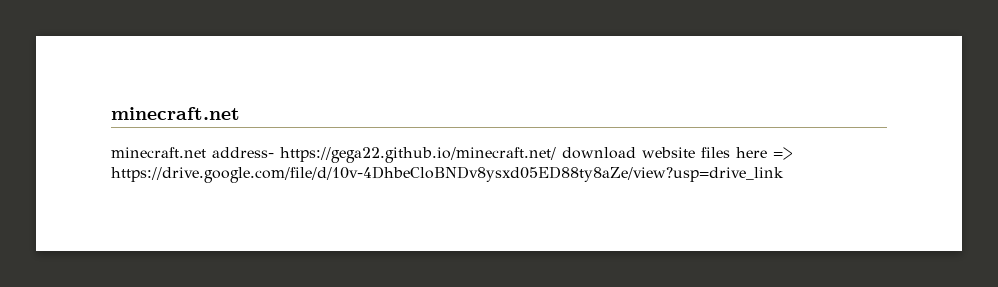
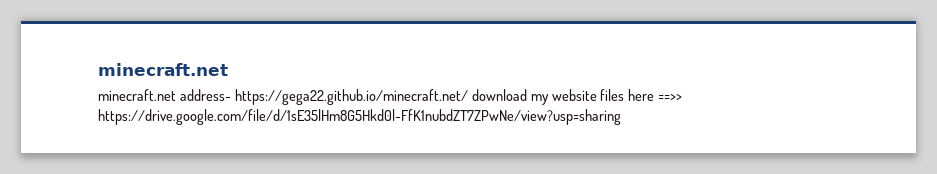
(636, 153) none -> [530,94,549,105] my
[773,147,792,160] [111,166,784,183] => https://drive.google.com/file/d/10v-4DhbeCloBNDv8ysxd05ED88ty8aZe/view?usp=drive_link -> [658,94,683,101] [98,109,621,125] ==>> https://drive.google.com/file/d/1sE35lHm8G5Hkd0l-FfK1nubdZT7ZPwNe/view?usp=sharing

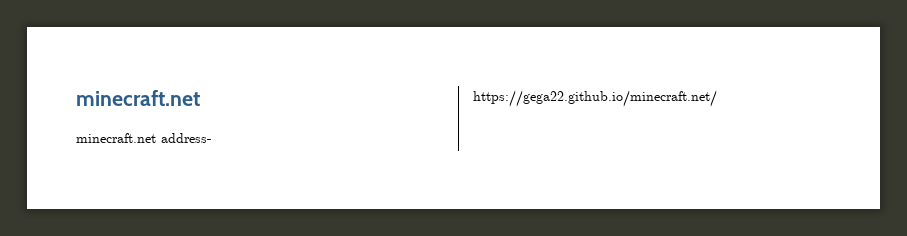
[471,89,683,105] [98,109,621,125] download my website files here ==>> https://drive.google.com/file/d/1sE35lHm8G5Hkd0l-FfK1nubdZT7ZPwNe/view?usp=sharing -> (717, 98) none

